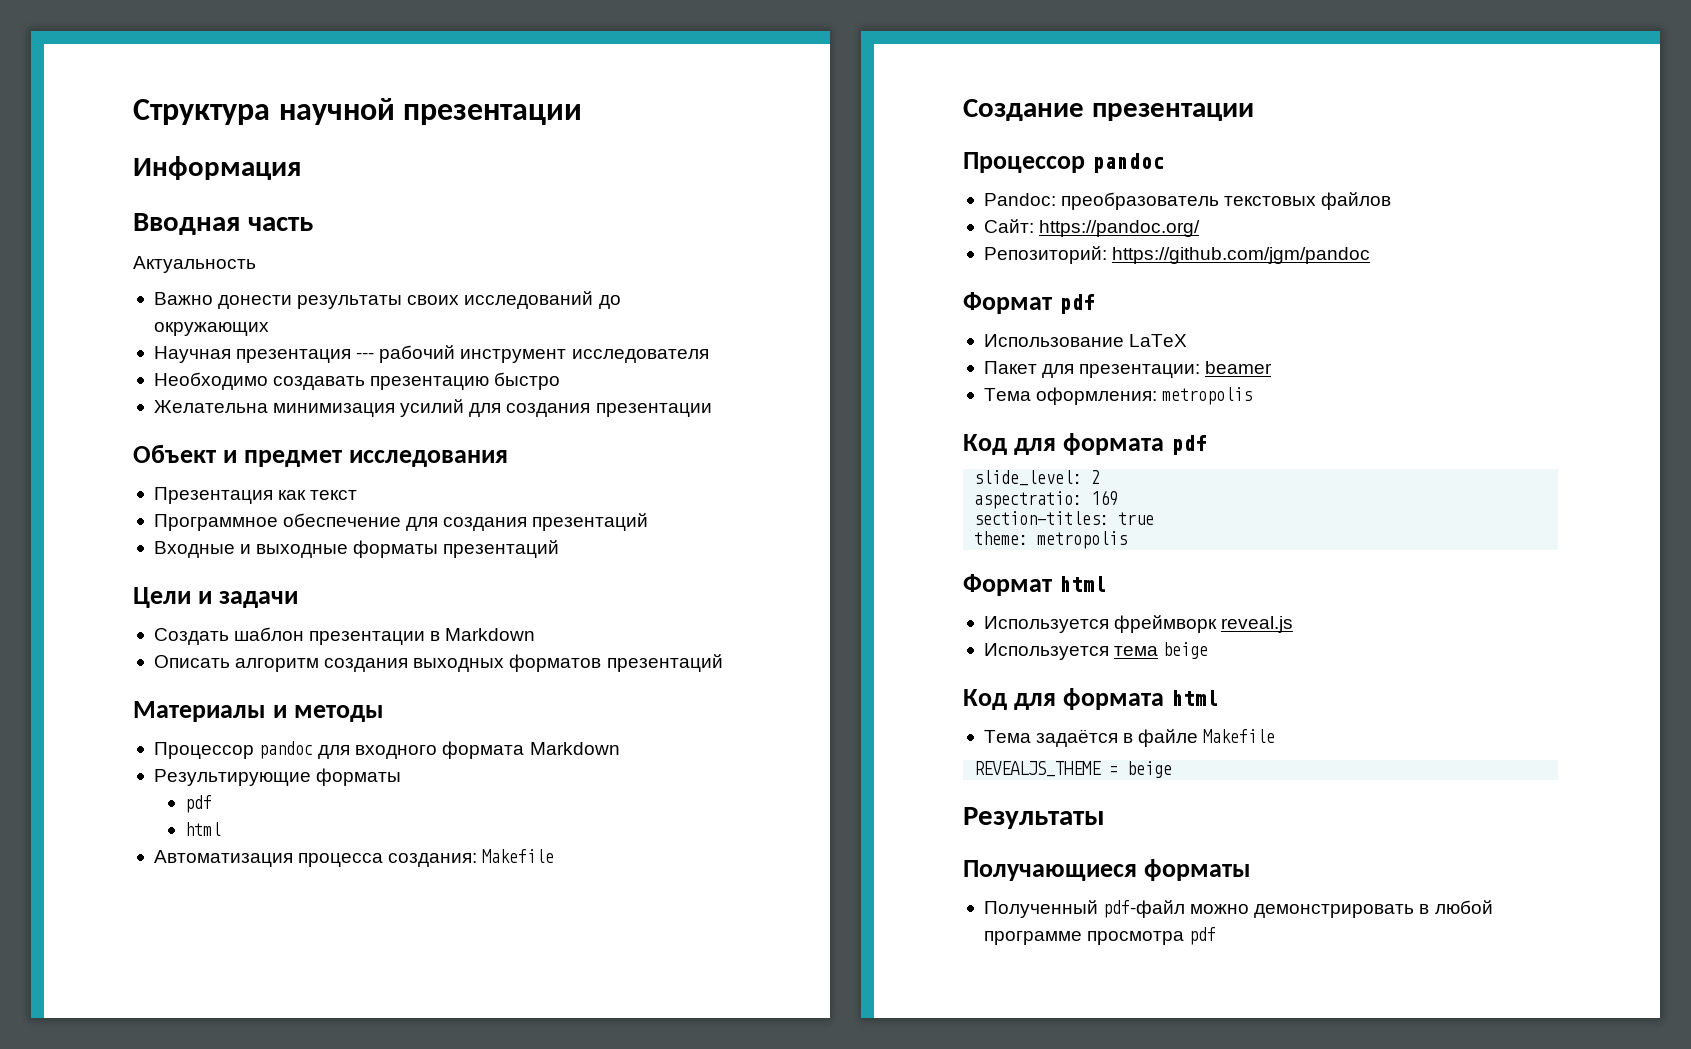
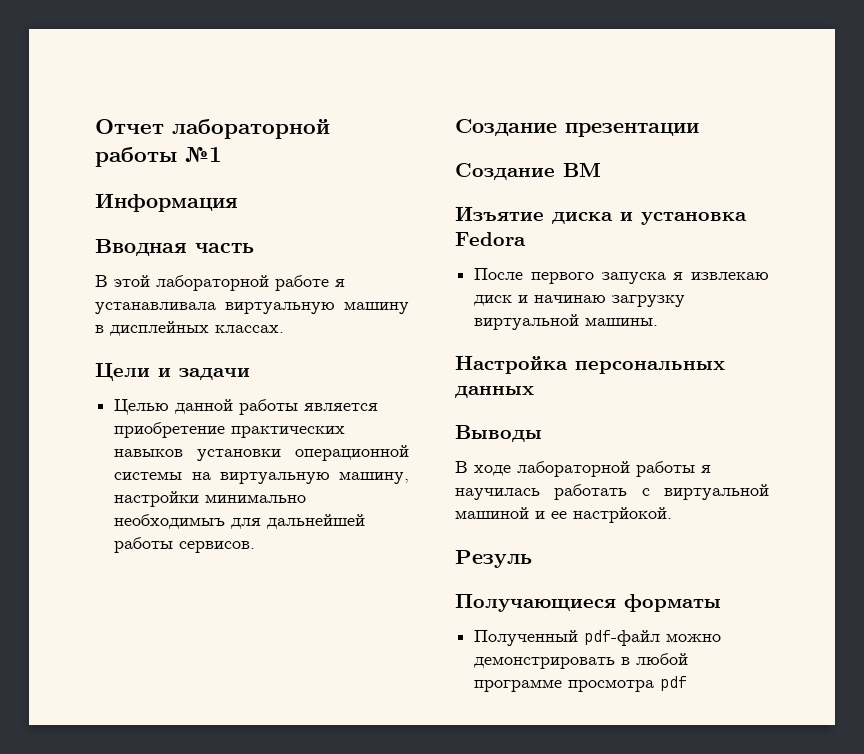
[133,98,583,125] Структура научной презентации -> [95,119,330,139] [95,147,222,167] Отчет лабораторной работы №1
[133,256,256,273] [153,291,621,309] [153,322,269,336] [153,345,709,363] [153,372,561,390] [153,399,712,417] [133,444,508,467] [153,487,358,504] [153,513,649,531] [153,540,560,558] [133,587,298,608] [153,627,536,645] [153,654,723,672] [133,701,384,722] [153,741,620,759] [153,768,402,786] [184,795,212,813] [184,822,221,836] [153,849,555,867] [963,99,1254,121] [963,152,1164,173] [983,192,1392,210] [983,219,1201,237] [983,246,1371,264] [963,292,1095,314] [983,334,1188,347] [983,361,1273,378] [983,387,1253,405] [963,433,1207,455] [974,470,1101,486] [974,490,1119,509] [974,511,1155,525] [974,531,1128,549] [963,574,1107,596] [983,615,1294,633] [983,642,1209,660] [963,688,1219,710] [983,729,1276,747] [974,761,1173,778] [963,807,1105,829] Актуальность // Важно донести результаты своих исследований до окружающих // Научная презентация --- рабочий инструмент исследователя // Необходимо создавать презентацию быстро // Желательна минимизация усилий для создания презентации // Объект и предмет исследования // Презентация как текст // Программное обеспечение для создания презентаций // Входные и выходные форматы презентаций // Цели и задачи // Создать шаблон презентации в Markdown // Описать алгоритм создания выходных форматов презентаций // Материалы и методы // Процессор pandoc для входного формата Markdown // Результирующие форматы // pdf // html // Автоматизация процесса создания: Makefile // Создание презентации // Процессор pandoc // Pandoc: преобразователь текстовых файлов // Сайт: https://pandoc.org/ // Репозиторий: https://github.com/jgm/pandoc // Формат pdf // Использование LaTeX // Пакет для презентации: beamer // Тема оформления: metropolis // Код для формата pdf // slide_level: 2 // aspectratio: 169 // section-titles: true // theme: metropolis // Формат html // Используется фреймворк reveal.js // Используется тема beige // Код для формата html // Тема задаётся в файле Makefile // REVEALJS_THEME = beige // Результаты -> [95,275,345,291] [95,301,409,314] [95,321,284,336] [95,363,250,381] [114,399,379,415] [114,422,346,438] [114,445,409,461] [114,471,409,484] [114,491,307,507] [114,514,366,529] [114,537,256,553] [455,119,699,137] [455,162,601,180] [455,206,747,225] [455,232,526,246] [474,268,769,284] [474,295,686,307] [474,314,659,330] [455,355,725,374] [455,386,534,398] [455,425,542,442] [455,461,711,477] [455,484,769,500] [455,507,672,523] [455,550,532,568] В этой лабораторной работе я устанавливала виртуальную машину в дисплейных классах. // Цели и задачи // Целью данной работы является приобретение практических навыков установки операционной системы на виртуальную машину, настройки минимально необходимыъ для дальнейшей работы сервисов. // Создание презентации // Создание ВМ // Изъятие диска и установка Fedora // После первого запуска я извлекаю диск и начинаю загрузку виртуальной машины. // Настройка персональных данных // Выводы // В ходе лабораторной работы я научилась работать с виртуальной машиной и ее настрйокой. // Резуль

